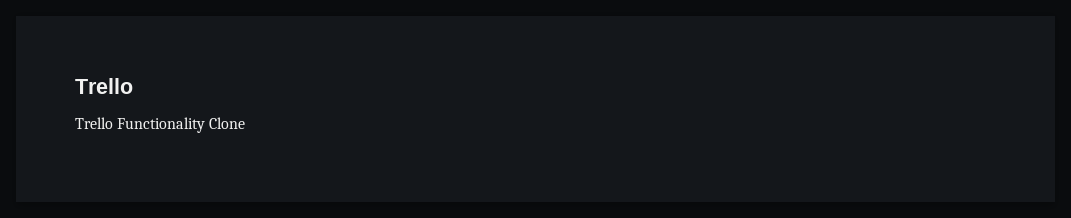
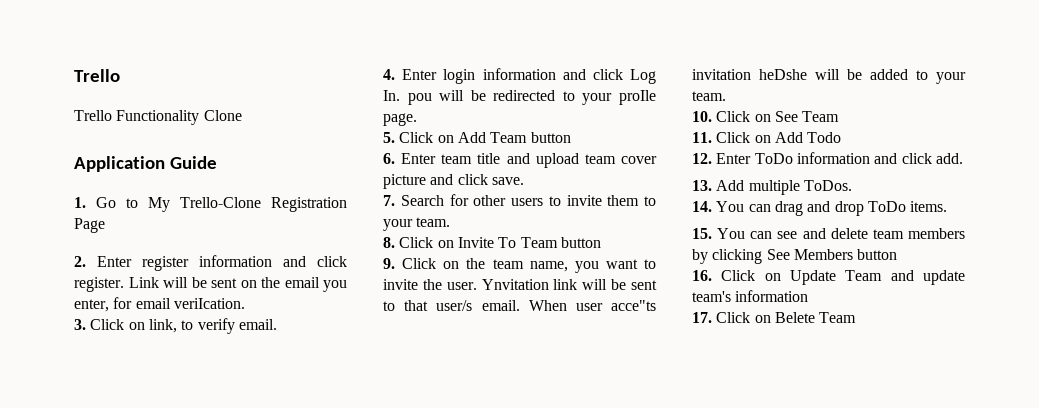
(246, 123) none -> [74,156,217,172] [74,197,347,212] [74,218,105,233] [74,255,347,271] [74,277,347,292] [74,297,245,312] [74,318,277,334] [383,68,656,84] [383,90,656,105] [383,113,417,126] [383,132,571,143] [383,153,657,168] [383,174,524,189] [383,194,656,206] [383,217,451,231] [383,237,601,248] [383,258,656,273] [383,279,657,290] [383,300,656,311] [692,69,966,84] [692,91,726,101] [692,111,840,122] [692,132,842,143] [692,152,963,164] [692,180,852,195] [692,201,948,216] [692,228,965,239] [692,249,898,264] [692,270,965,285] [692,290,809,302] [692,312,857,323] // Application Guide // 1. Go to My Trello-Clone Registration Page // 2. Enter register information and click register. Link will be sent on the email you enter, for email veriIcation. // 3. Click on link, to verify email. // 4. Enter login information and click Log In. pou will be redirected to your proIle page. // 5. Click on Add Team button // 6. Enter team title and upload team cover picture and click save. // 7. Search for other users to invite them to your team. // 8. Click on Invite To Team button // 9. Click on the team name, you want to invite the user. Ynvitation link will be sent to that user/s email. When user acce"ts invitation heDshe will be added to your team. // 10. Click on See Team // 11. Click on Add Todo // 12. Enter ToDo information and click add. // 13. Add multiple ToDos. // 14. You can drag and drop ToDo items. // 15. You can see and delete team members by clicking See Members button // 16. Click on Update Team and update team's information // 17. Click on Belete Team

